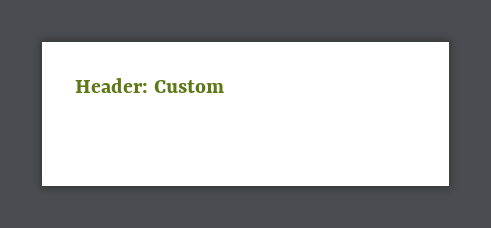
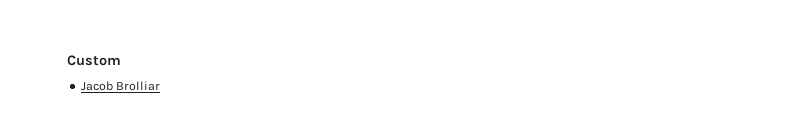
[75,78,148,93] Header: -> (67, 60) none
(225, 86) none -> [80,81,161,91] // Jacob Brolliar

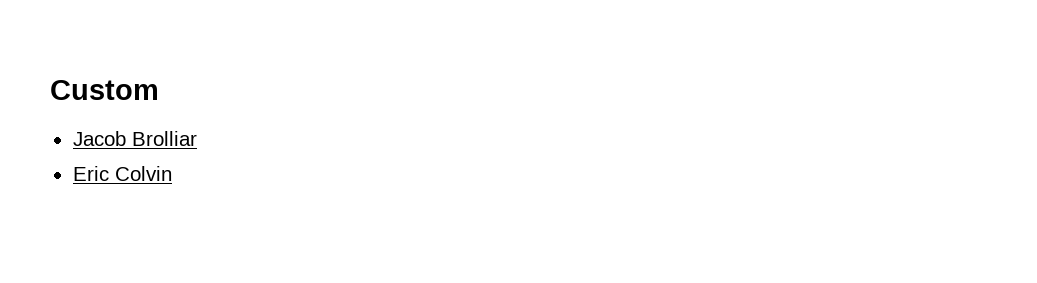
(161, 86) none -> [72,166,172,181] // Eric Colvin

